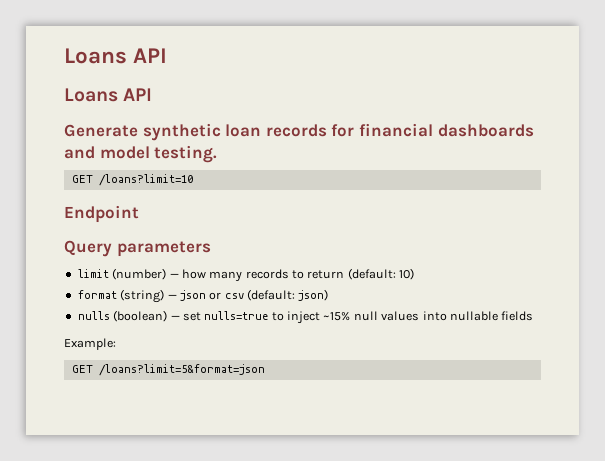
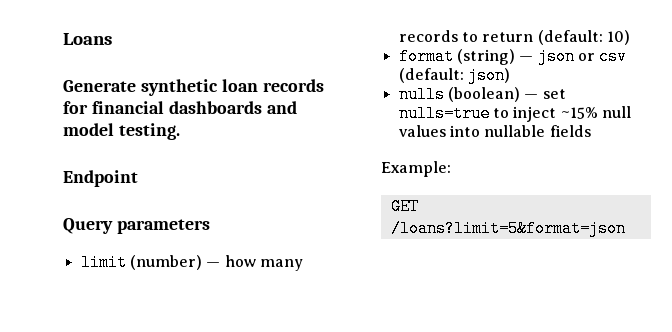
[64,48,168,64] [64,88,153,102] Loans API // Loans API -> [63,33,112,45] Loans
[71,174,193,186] // GET /loans?limit=10 -> (180, 131) none

